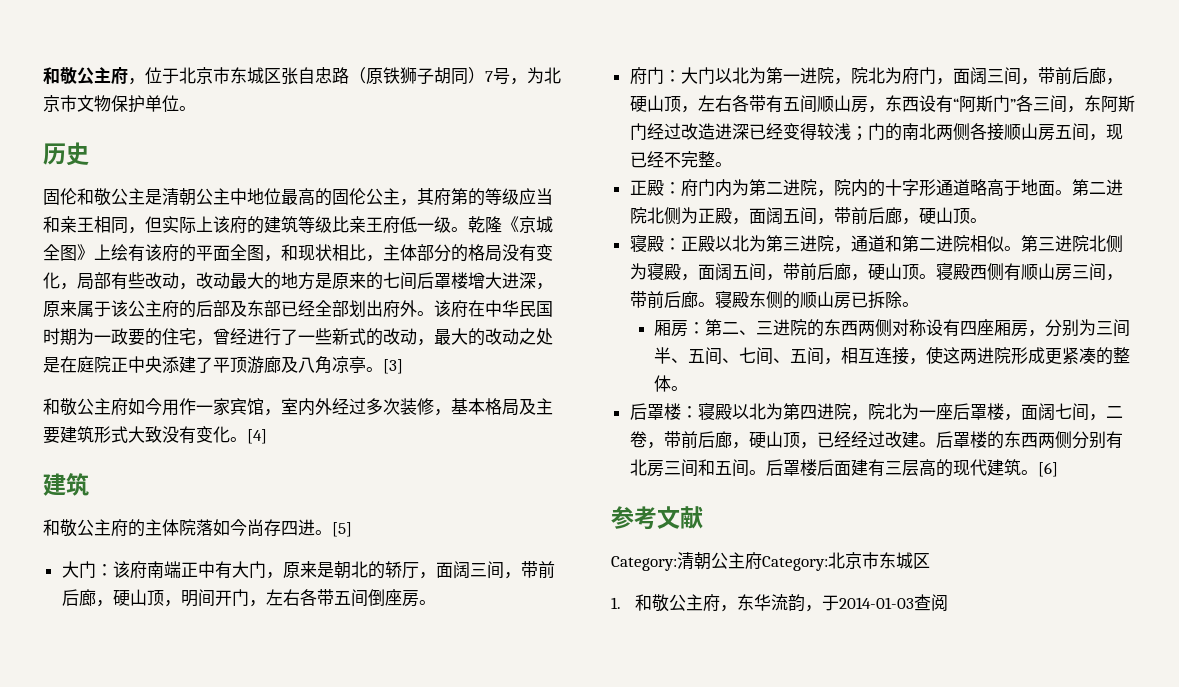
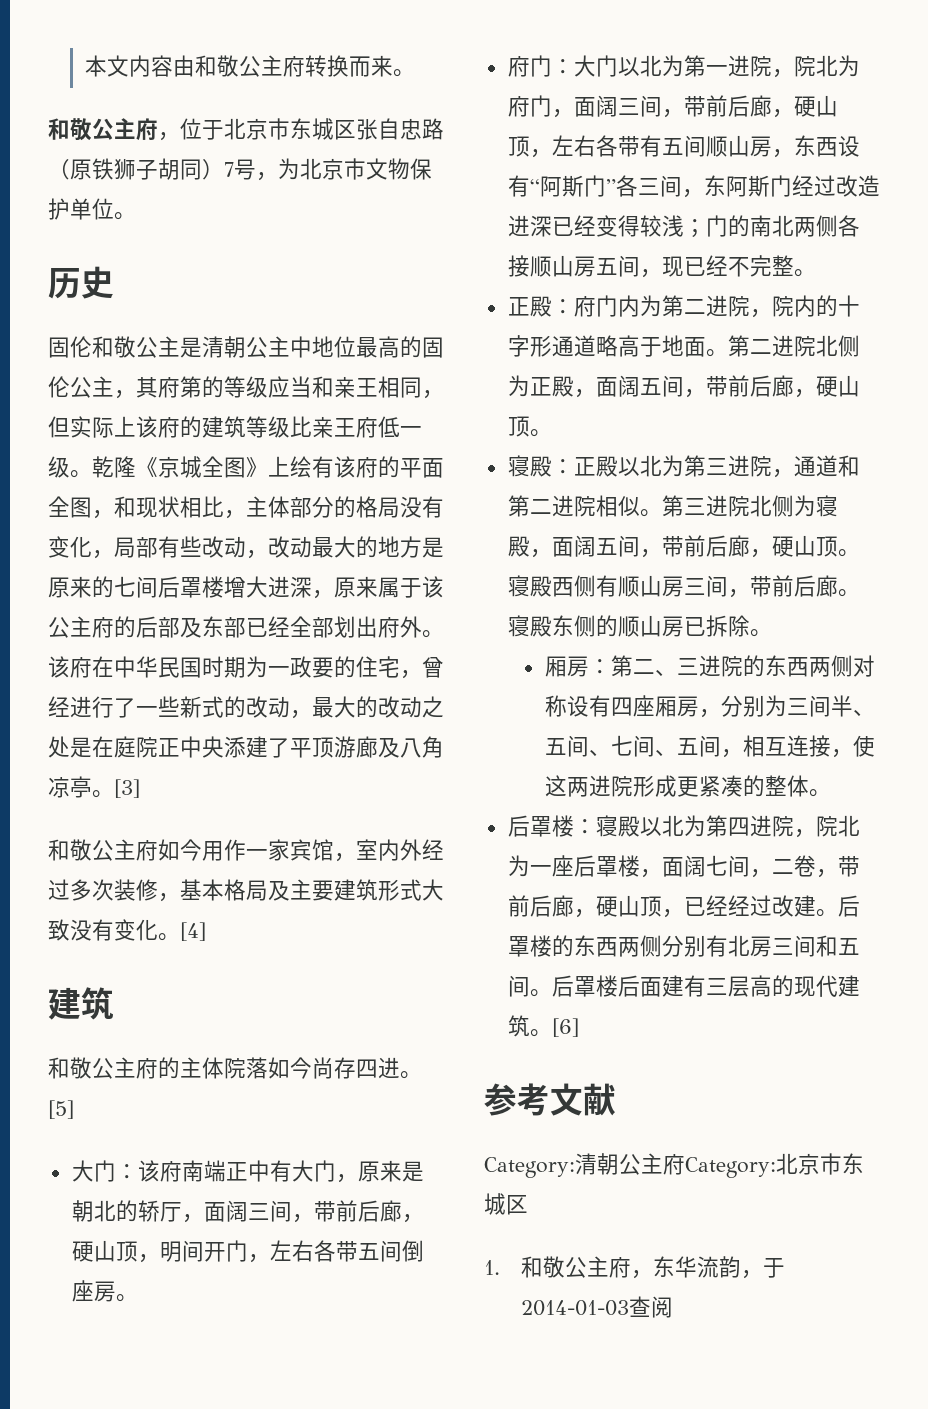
(43, 75) none -> [85,55,416,77] 本文内容由和敬公主府转换而来。 //

